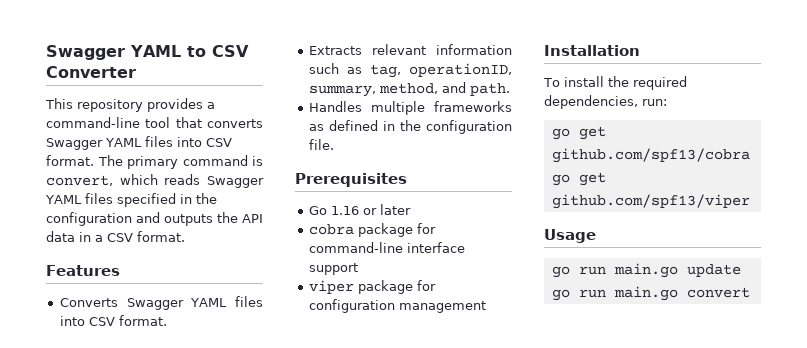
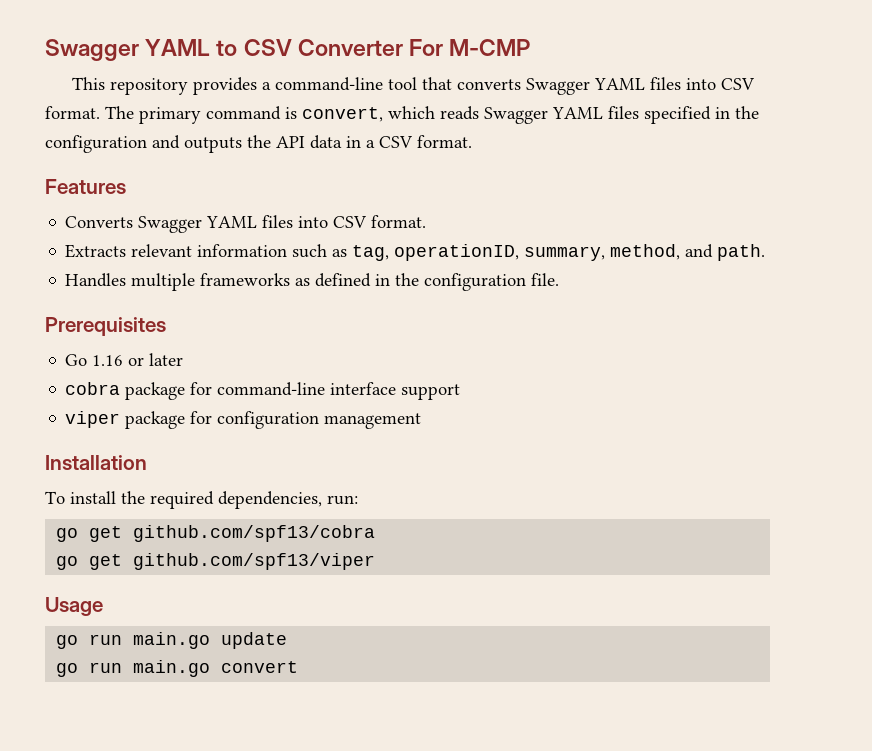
(136, 72) none -> [409,39,531,56] For M-CMP

